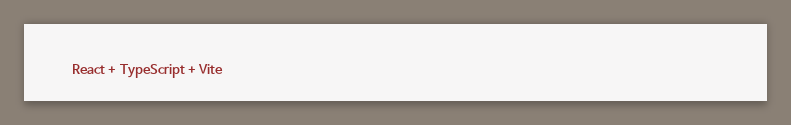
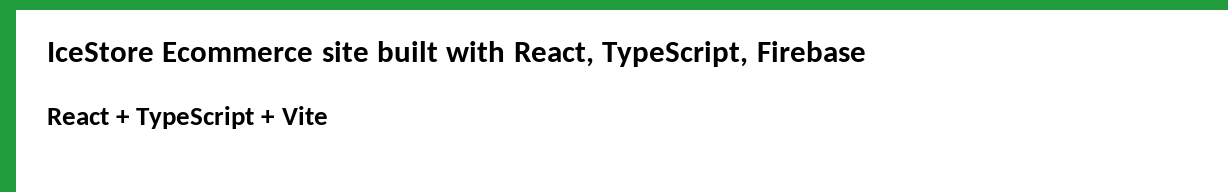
(72, 69) none -> [47,41,866,67] IceStore Ecommerce site built with React, TypeScript, Firebase //

